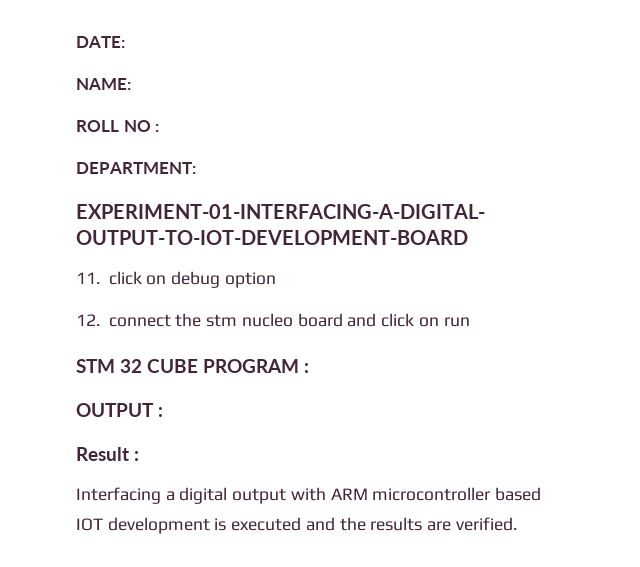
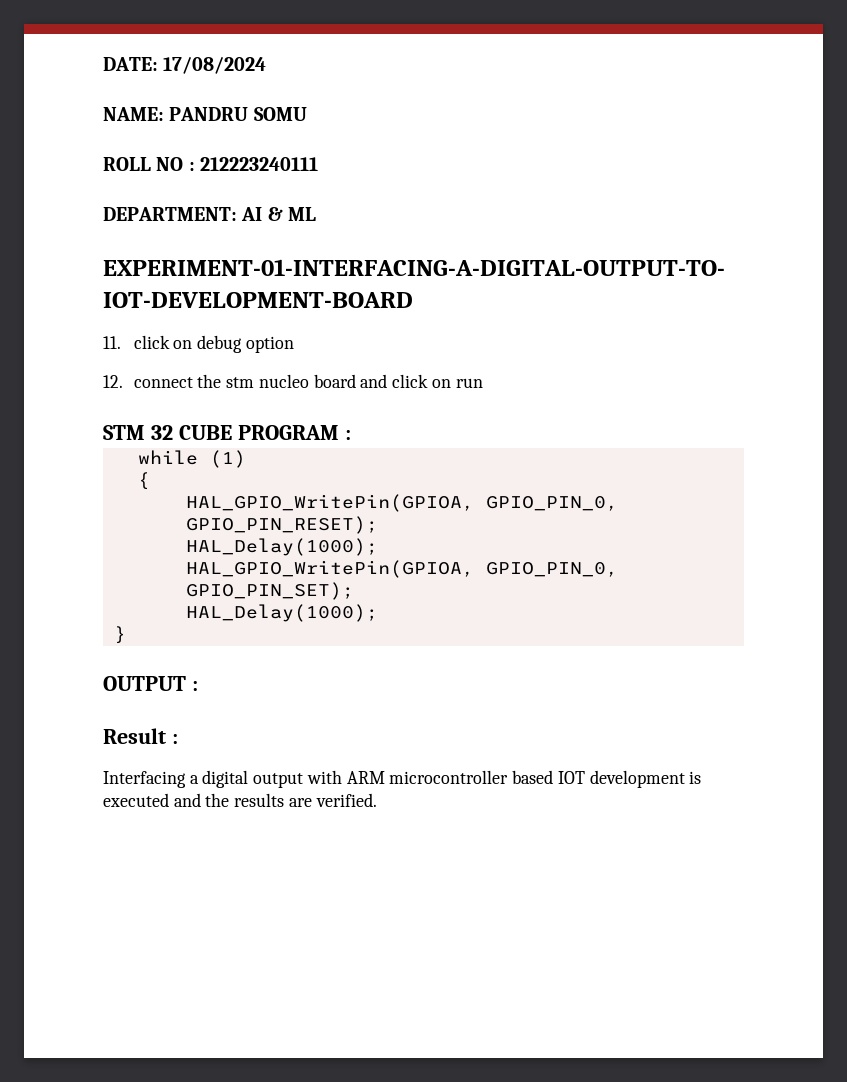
(125, 42) none -> [163,57,267,74] 17/08/2024
(131, 84) none -> [169,107,307,121] PANDRU SOMU
(160, 128) none -> [199,157,318,171] 212223240111
(196, 168) none -> [241,207,316,221] AI & ML
(309, 368) none -> [137,450,246,468] [137,472,150,490] [185,494,618,512] [185,516,378,534] [185,538,378,556] [185,560,618,578] [185,582,354,600] [185,604,378,622] [113,626,126,644] // while (1) // { // HAL_GPIO_WritePin(GPIOA, GPIO_PIN_0, GPIO_PIN_RESET); // HAL_Delay(1000); // HAL_GPIO_WritePin(GPIOA, GPIO_PIN_0, GPIO_PIN_SET); // HAL_Delay(1000); // }

